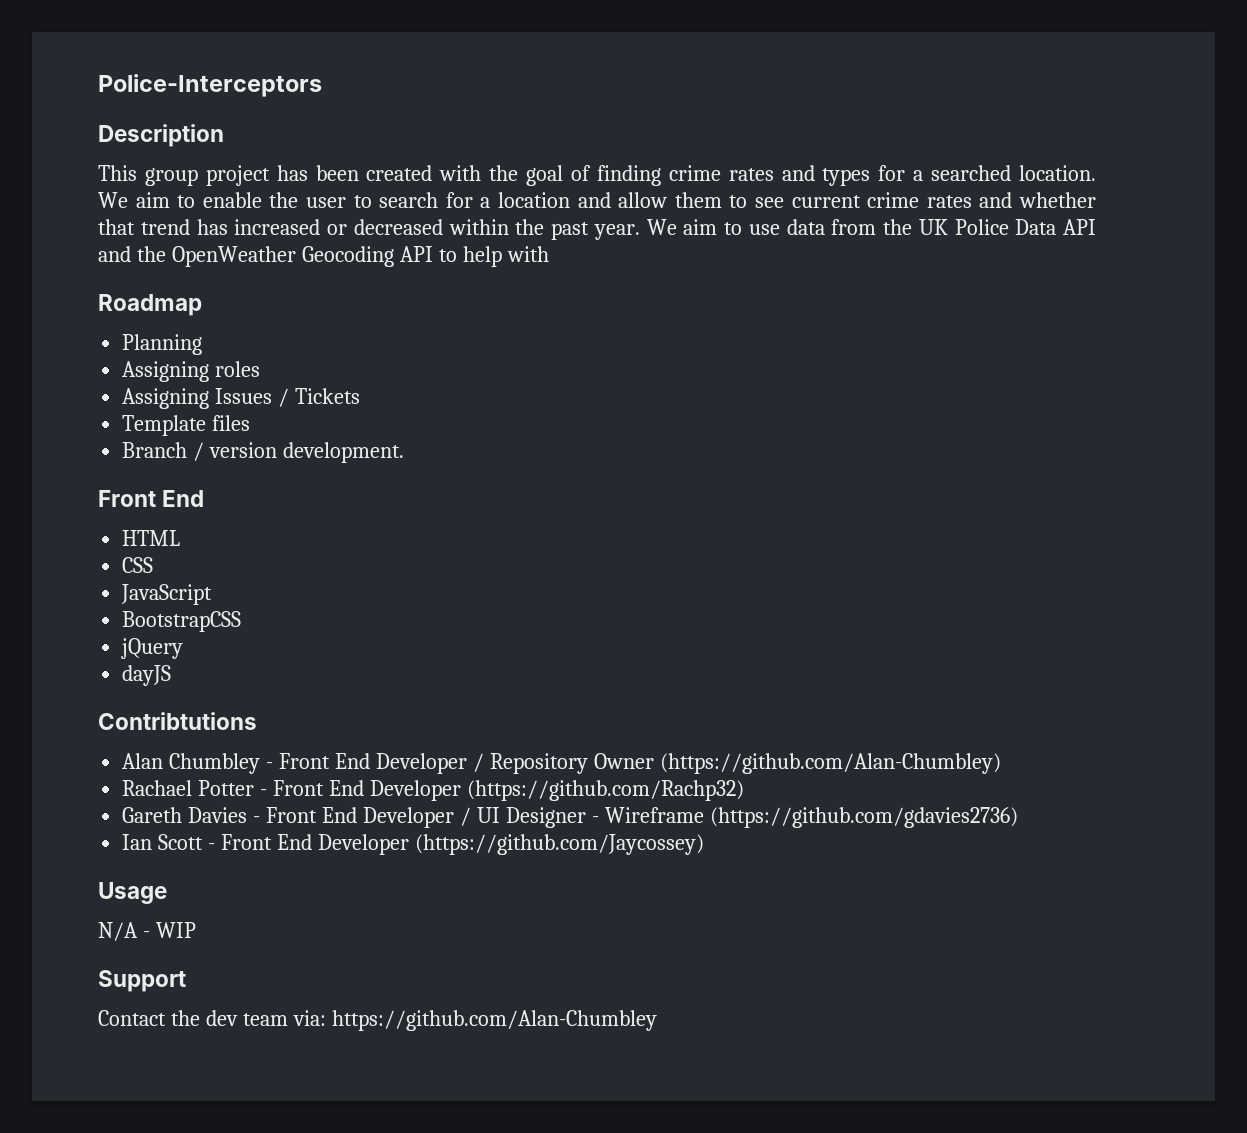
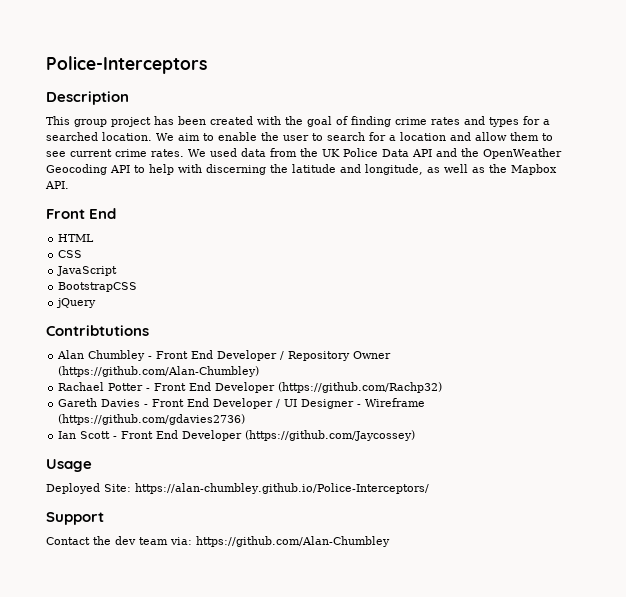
[926,192,1097,208] [98,219,780,240] rates and whether that trend has increased or decreased within the past year. We aim to use -> [151,148,237,157] rates. We used
[98,294,202,316] [122,334,203,355] [122,361,261,382] [122,388,361,409] [122,415,251,436] [122,442,405,463] // Roadmap // Planning // Assigning roles // Assigning Issues / Tickets // Template files // Branch / version development. -> [206,164,557,175] [45,181,69,189] discerning the latitude and longitude, as well as the Mapbox API.
[122,665,172,686] // dayJS -> (97, 303) none
[98,922,196,941] N/A - WIP -> [46,483,429,494] Deployed Site: https://alan-chumbley.github.io/Police-Interceptors/

